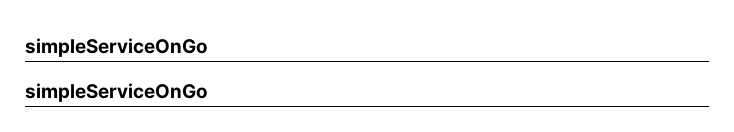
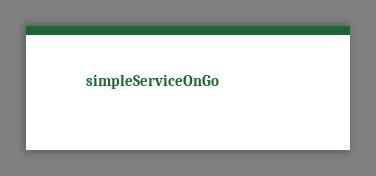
[25,38,208,57] [25,83,208,102] simpleServiceOnGo // simpleServiceOnGo -> [86,74,219,89] simpleServiceOnGo

